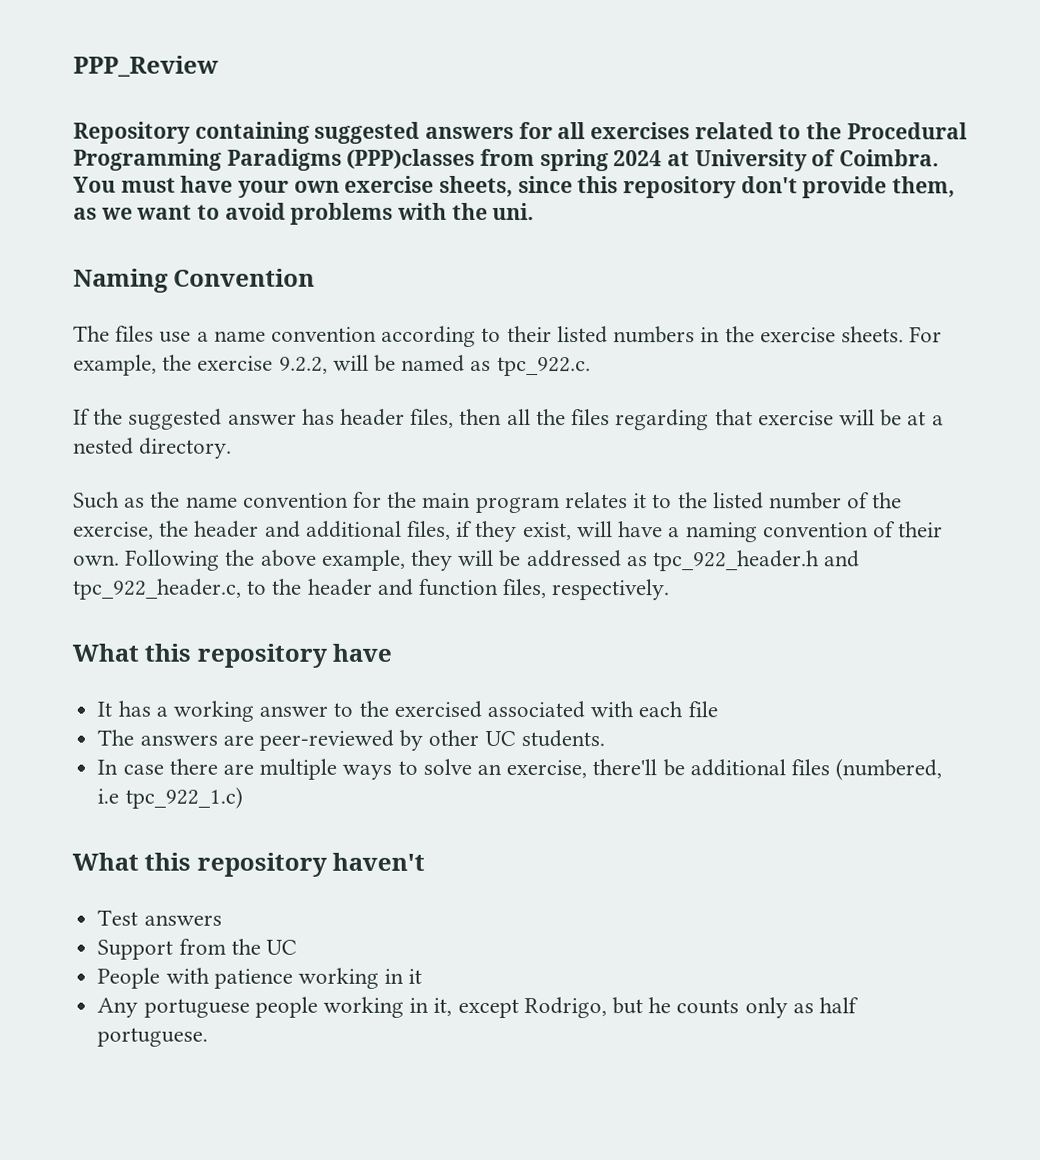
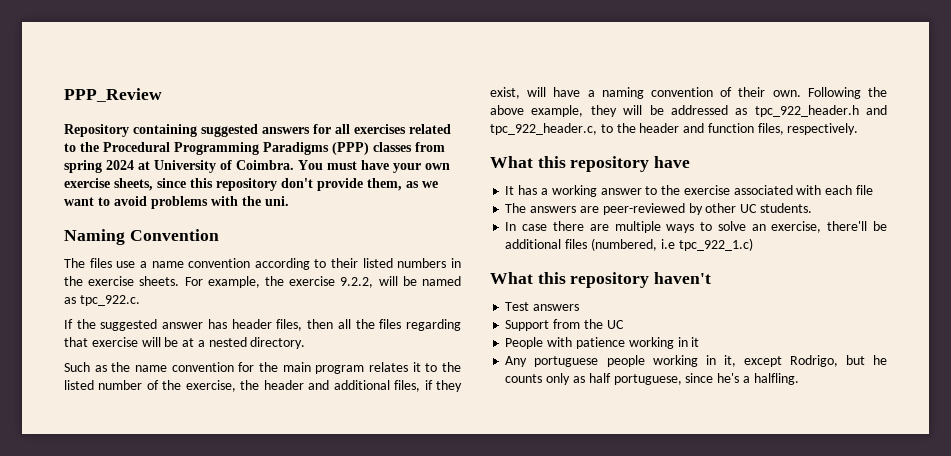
[346,148,476,169] (PPP)classes -> [332,142,412,155] (PPP) classes
[393,700,482,718] exercised -> [683,185,730,195] exercise
[97,1027,209,1047] portuguese. -> [613,373,799,385] portuguese, since he's a halfling.

